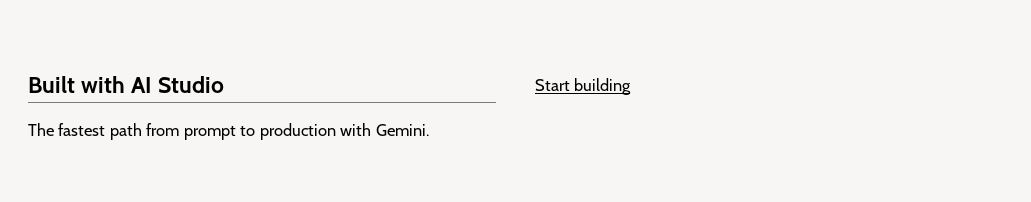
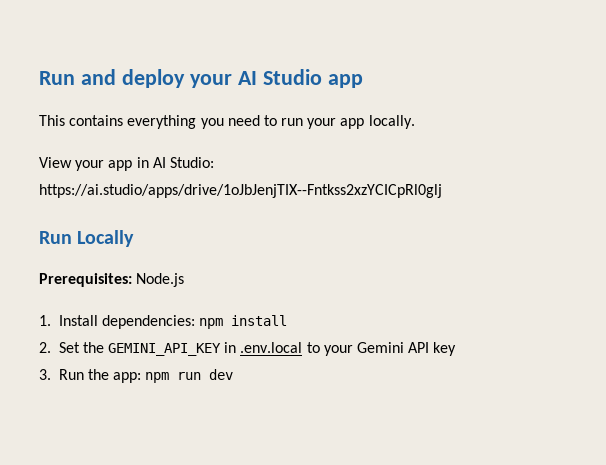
[28,76,224,93] [28,123,429,140] [535,78,632,95] Built with AI Studio // The fastest path from prompt to production with Gemini. // Start building -> [39,69,363,88] [39,115,415,129] [39,157,214,171] [39,184,442,198] [39,230,135,247] [39,273,185,287] [39,315,288,329] [39,342,457,356] [39,369,234,383] Run and deploy your AI Studio app // This contains everything you need to run your app locally. // View your app in AI Studio: https://ai.studio/apps/drive/1oJbJenjTIX--Fntkss2xzYCICpRl0glj // Run Locally // Prerequisites: Node.js // 1. Install dependencies: npm install // 2. Set the GEMINI_API_KEY in .env.local to your Gemini API key // 3. Run the app: npm run dev

